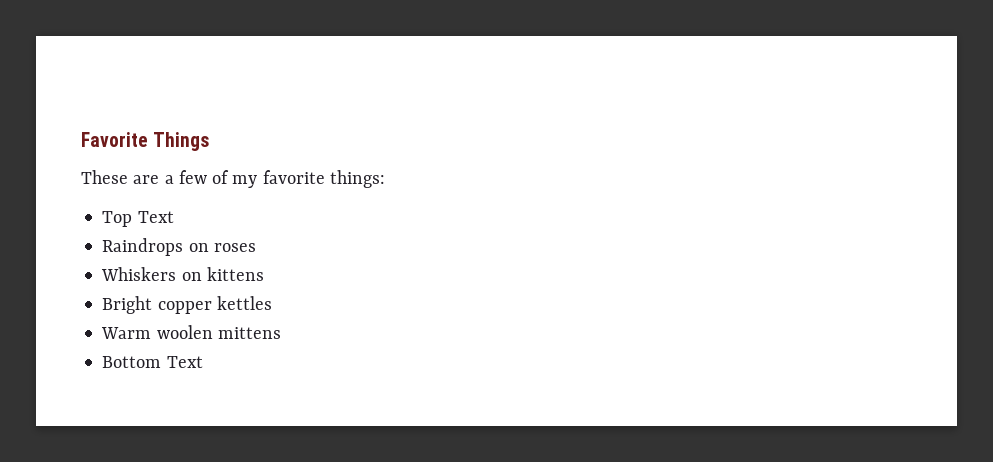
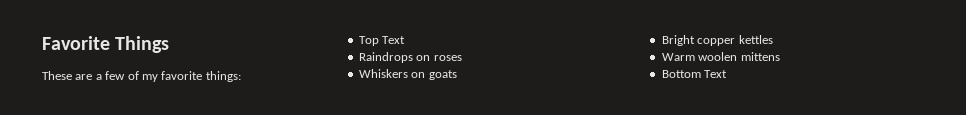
[206,267,264,281] kittens -> [428,70,457,80] goats

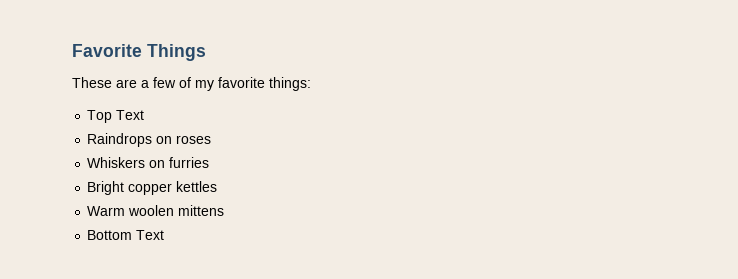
[428,70,457,80] goats -> [169,157,210,168] furries

